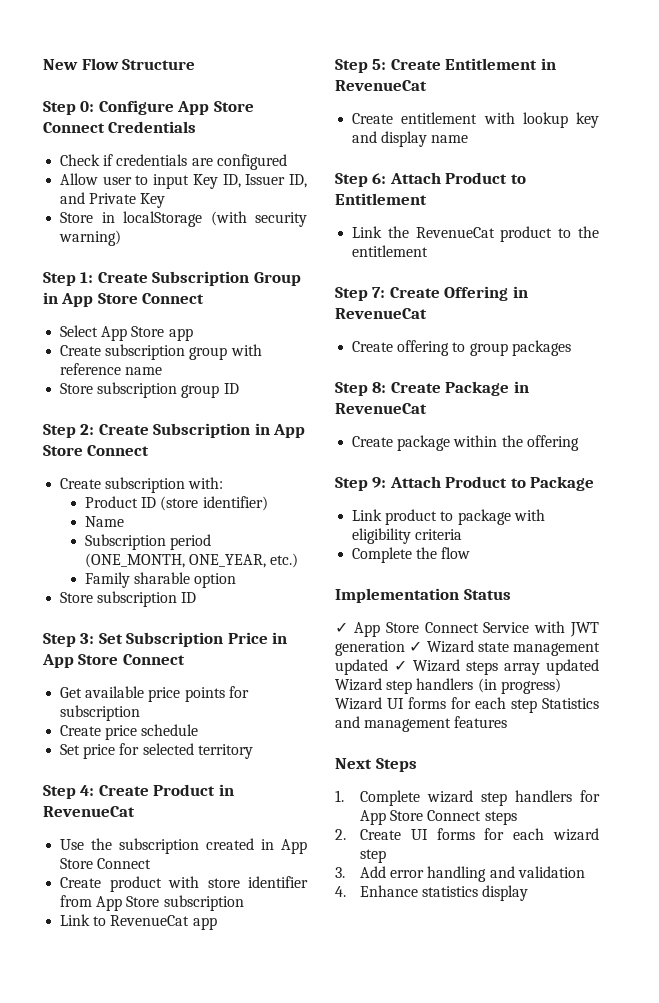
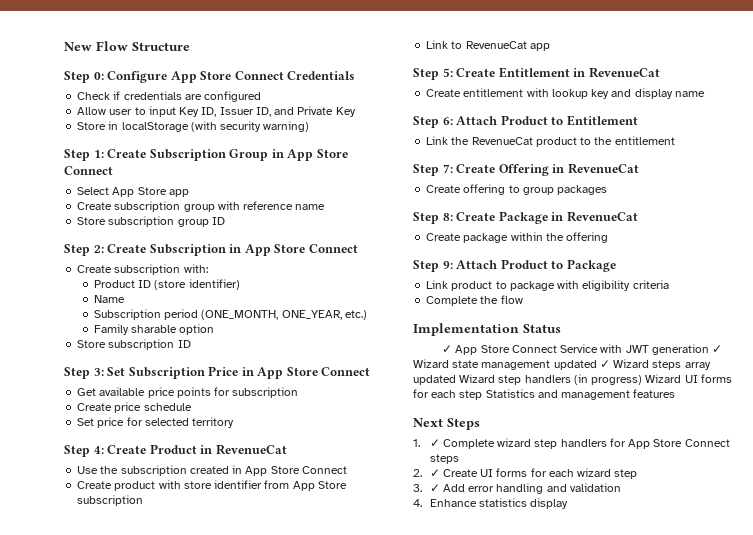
(344, 796) none -> [429,439,440,447] ✓
(346, 834) none -> [429,469,440,477] ✓
(345, 872) none -> [429,484,440,492] ✓

